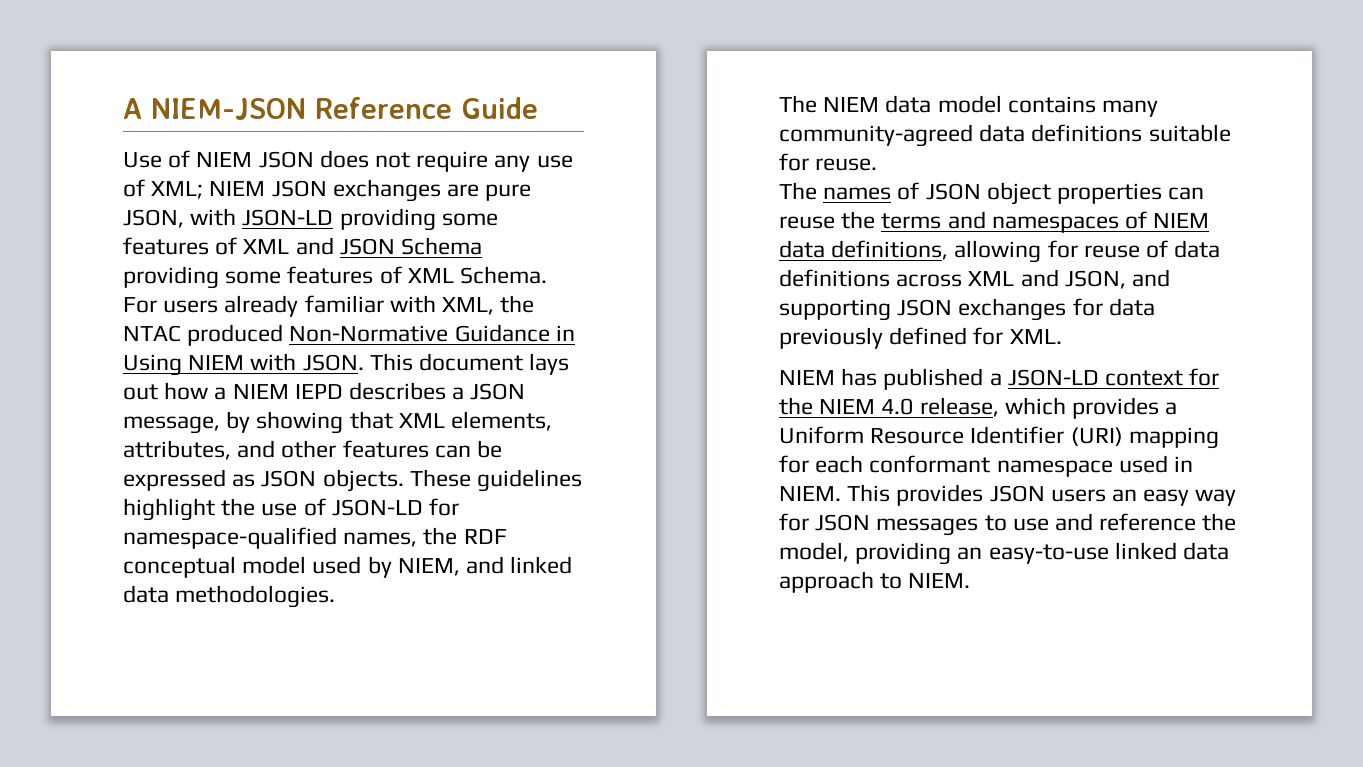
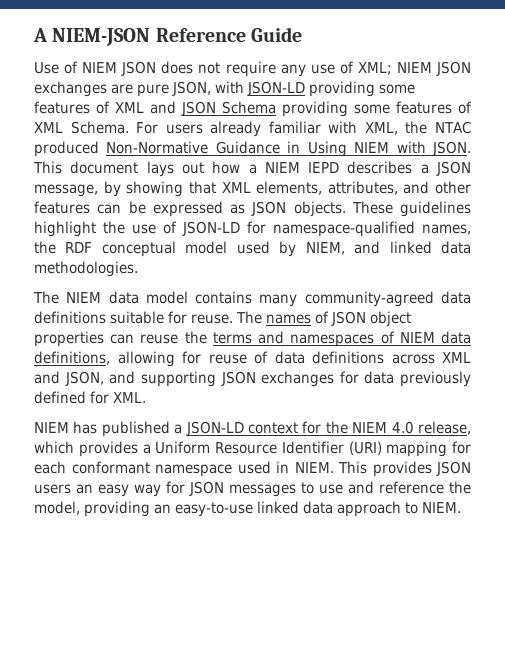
(878, 164) // -> (234, 319) none

